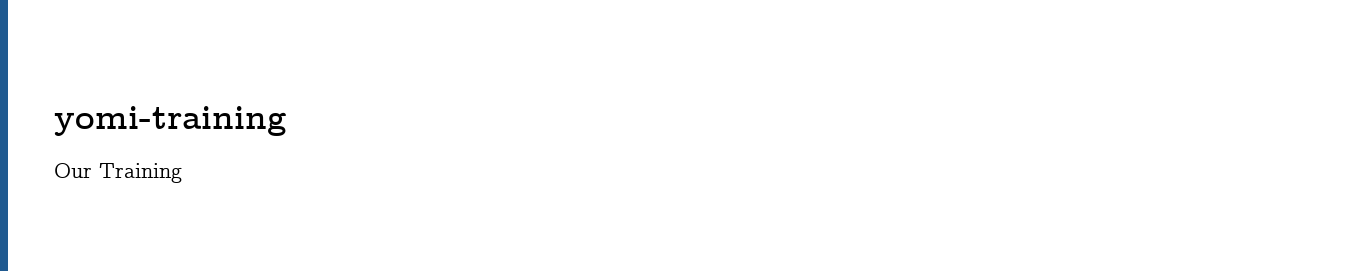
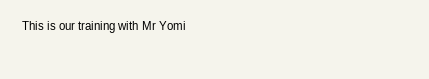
[54,106,287,136] [54,163,182,183] yomi-training // Our Training -> [22,21,186,33] This is our training with Mr Yomi

